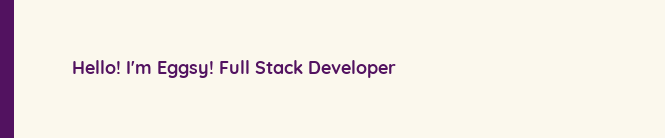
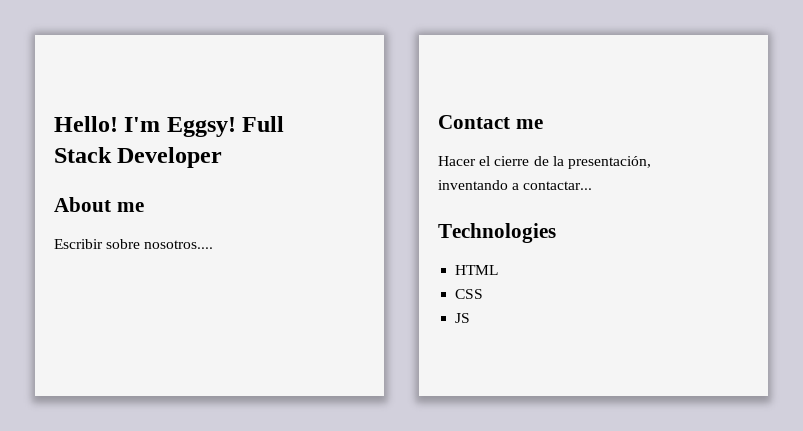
(396, 69) none -> [54,197,144,212] [54,239,214,249] [438,115,543,129] [438,156,651,169] [438,180,593,190] [438,223,556,243] [455,265,499,275] [455,289,484,299] [455,313,471,323] // About me // Escribir sobre nosotros.... // Contact me // Hacer el cierre de la presentación, inventando a contactar... // Technologies // HTML // CSS // JS

